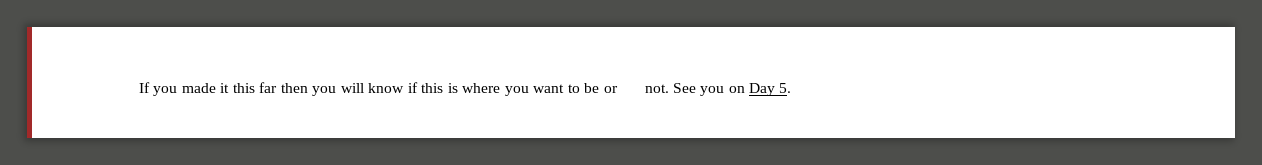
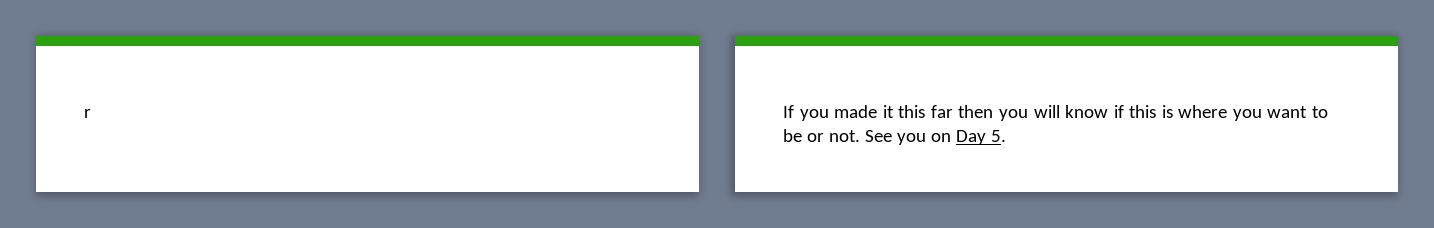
(138, 87) none -> [84,109,91,118] r //

